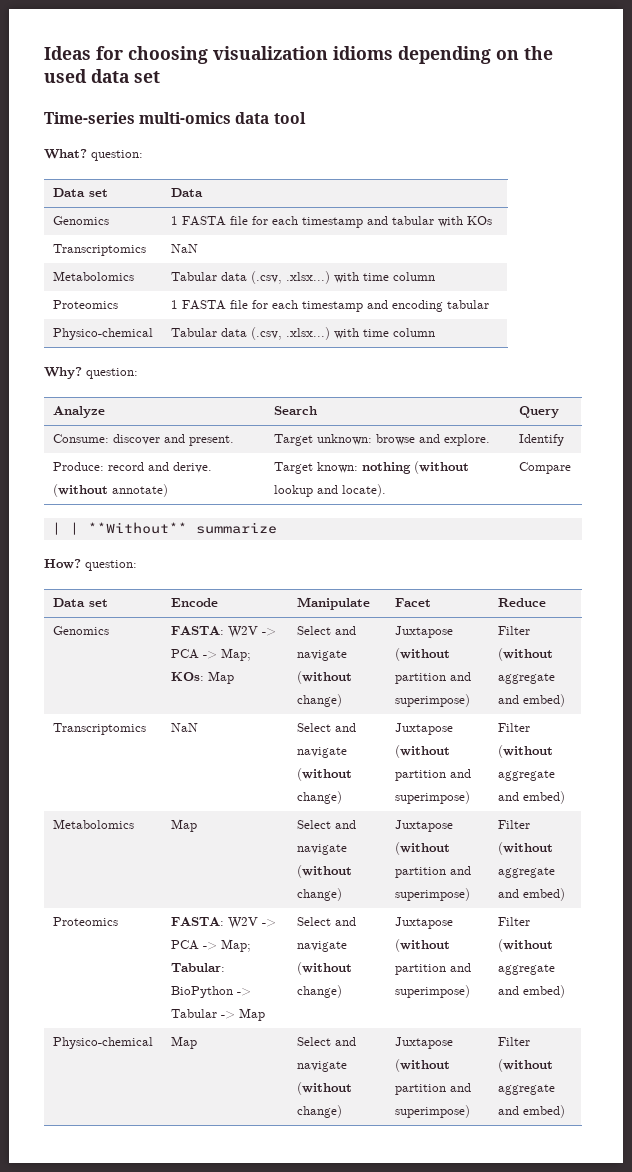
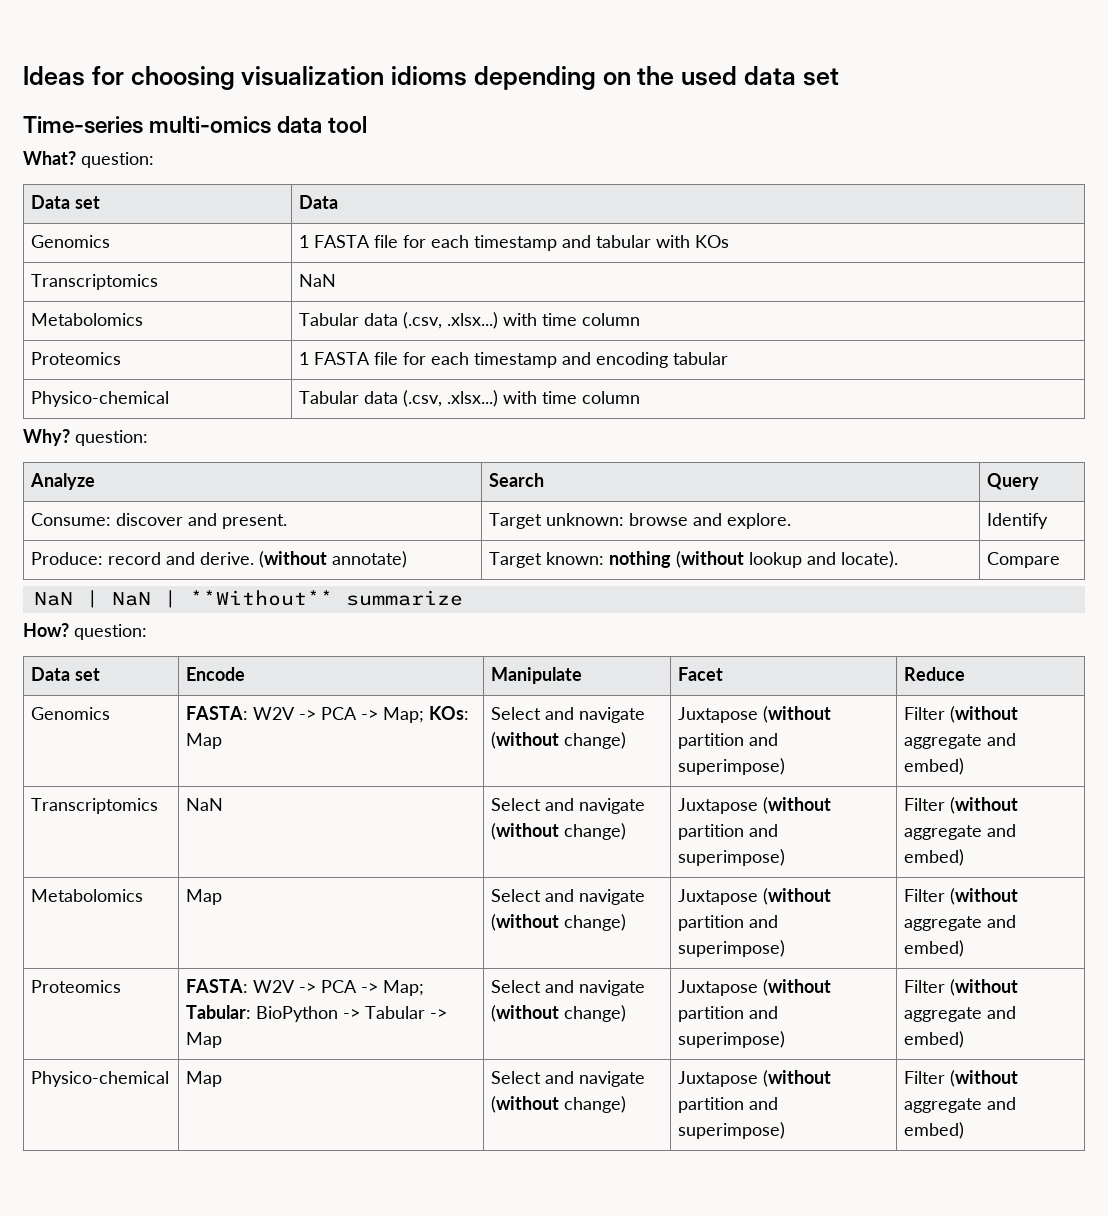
[51,522,61,535] | -> [33,590,151,608] NaN | NaN

